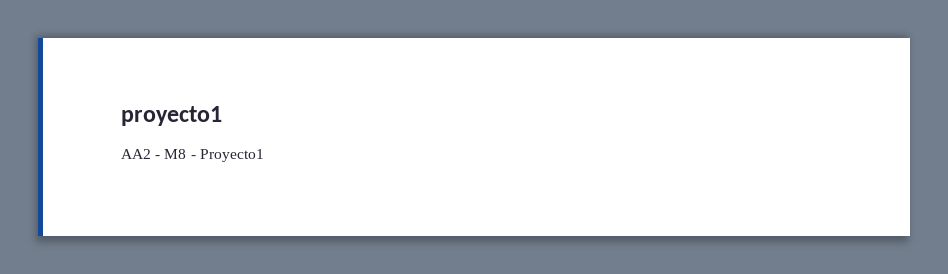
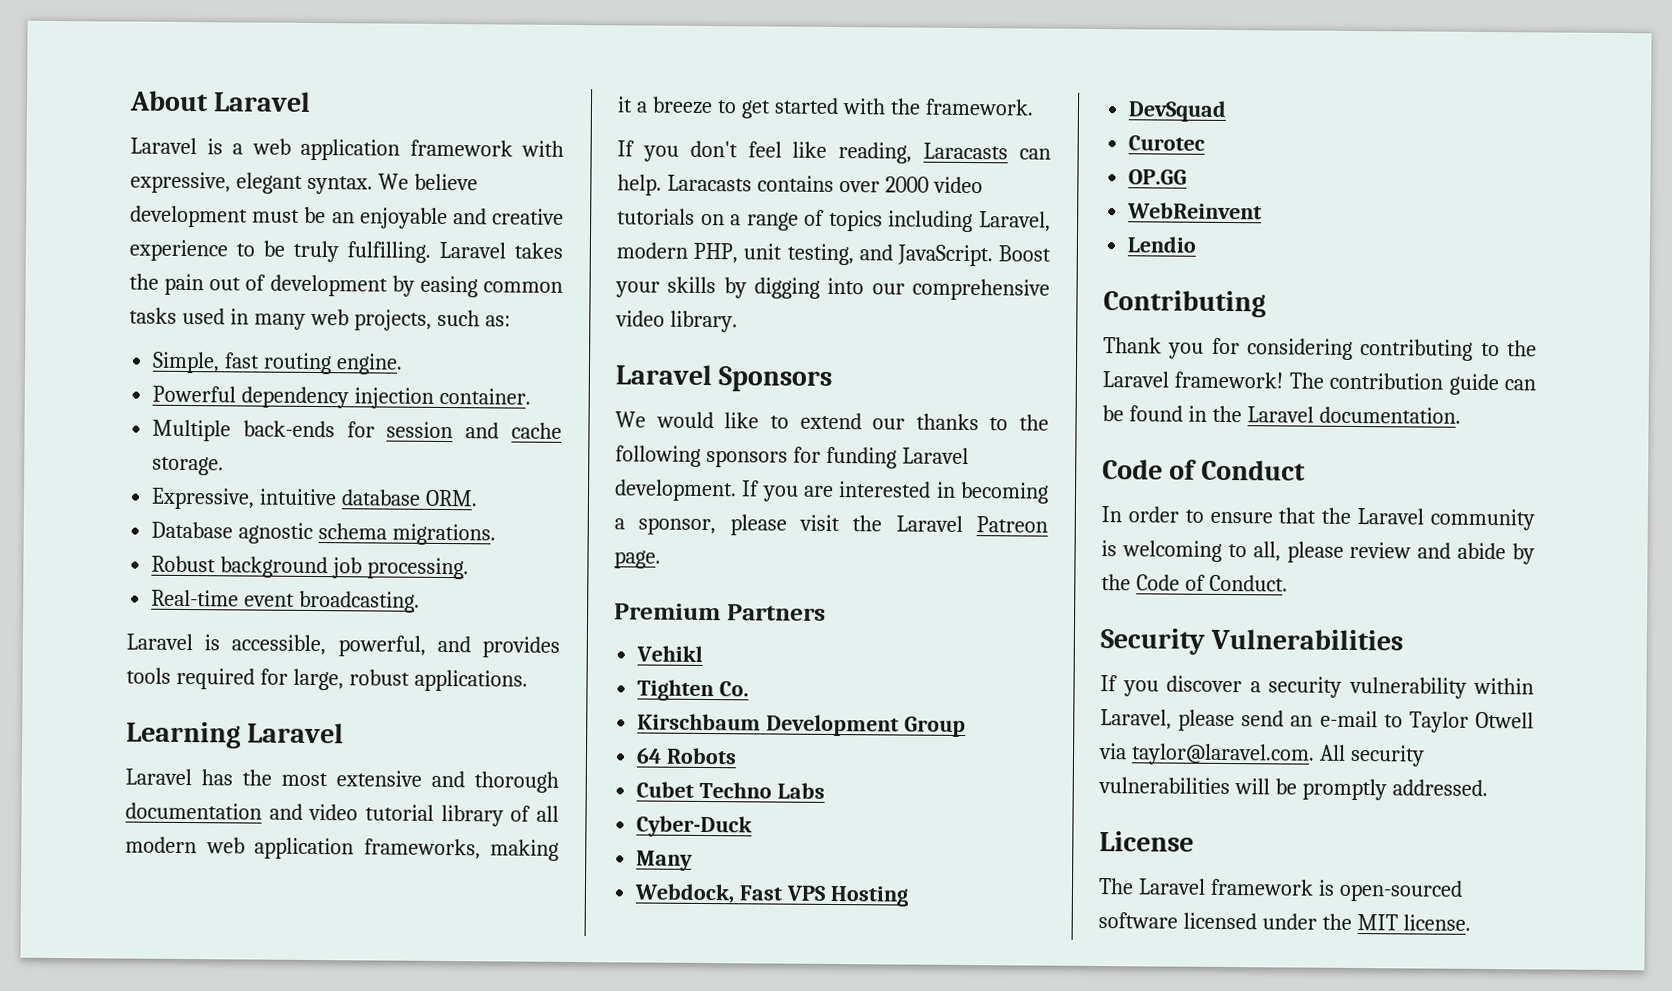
[121,106,222,126] [121,149,264,162] proyecto1 // AA2 - M8 - Proyecto1 -> [129,90,312,112] [130,137,564,161] [130,171,478,195] [130,205,564,230] [129,239,563,263] [129,273,563,298] [129,307,511,331] [152,351,404,375] [152,385,532,409] [152,419,562,442] [152,456,225,476] [151,487,479,510] [151,521,497,546] [151,555,470,580] [151,589,421,613] [126,633,560,658] [126,667,528,692] [126,721,345,749] [125,768,559,793] [125,802,559,827] [125,836,559,861] [617,96,1034,119] [617,140,1051,164] [617,174,983,196] [617,208,1051,233] [616,242,1051,267] [615,276,1050,301] [615,310,738,333] [615,364,833,392] [615,411,1049,431] [615,445,969,469] [614,479,1049,504] [614,514,1048,536] [614,550,661,569] [614,603,826,621] [636,645,704,662] [637,679,750,702] [637,713,967,738] [636,747,738,765] [636,781,826,799] [636,815,754,838] [636,850,694,871] [634,883,909,907] [1128,100,1228,122] [1128,135,1206,151] [1128,169,1188,185] [1127,202,1263,220] [1127,236,1197,253] [1103,290,1266,318] [1103,337,1537,361] [1102,371,1536,396] [1102,405,1461,424] [1102,459,1306,481] [1101,506,1535,531] [1101,540,1535,565] [1101,574,1288,592] [1100,628,1404,655] [1100,675,1534,699] [1100,709,1534,733] [1098,743,1425,767] [1098,777,1488,801] [1099,831,1194,852] [1098,878,1463,902] [1098,912,1471,931] About Laravel // Laravel is a web application framework with expressive, elegant syntax. We believe development must be an enjoyable and creative experience to be truly fulfilling. Laravel takes the pain out of development by easing common tasks used in many web projects, such as: // Simple, fast routing engine. // Powerful dependency injection container. // Multiple back-ends for session and cache storage. // Expressive, intuitive database ORM. // Database agnostic schema migrations. // Robust background job processing. // Real-time event broadcasting. // Laravel is accessible, powerful, and provides tools required for large, robust applications. // Learning Laravel // Laravel has the most extensive and thorough documentation and video tutorial library of all modern web application frameworks, making it a breeze to get started with the framework. // If you don't feel like reading, Laracasts can help. Laracasts contains over 2000 video tutorials on a range of topics including Laravel, modern PHP, unit testing, and JavaScript. Boost your skills by digging into our comprehensive video library. // Laravel Sponsors // We would like to extend our thanks to the following sponsors for funding Laravel development. If you are interested in becoming a sponsor, please visit the Laravel Patreon page. // Premium Partners // Vehikl // Tighten Co. // Kirschbaum Development Group // 64 Robots // Cubet Techno Labs // Cyber-Duck // Many // Webdock, Fast VPS Hosting // DevSquad // Curotec // OP.GG // WebReinvent // Lendio // Contributing // Thank you for considering contributing to the Laravel framework! The contribution guide can be found in the Laravel documentation. // Code of Conduct // In order to ensure that the Laravel community is welcoming to all, please review and abide by the Code of Conduct. // Security Vulnerabilities // If you discover a security vulnerability within Laravel, please send an e-mail to Taylor Otwell via taylor@laravel.com. All security vulnerabilities will be promptly addressed. // License // The Laravel framework is open-sourced software licensed under the MIT license.

